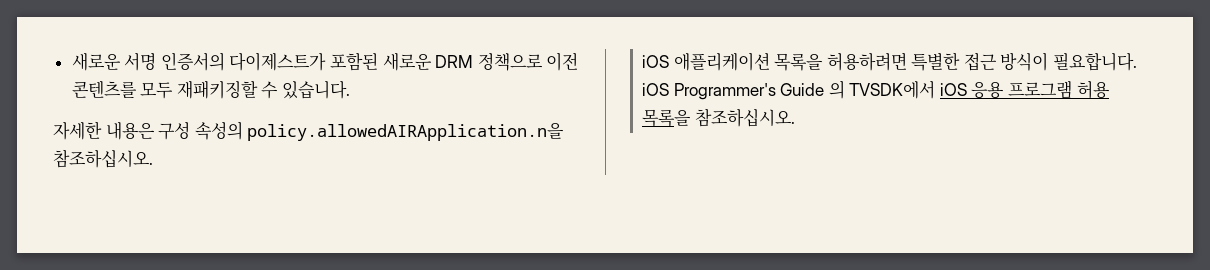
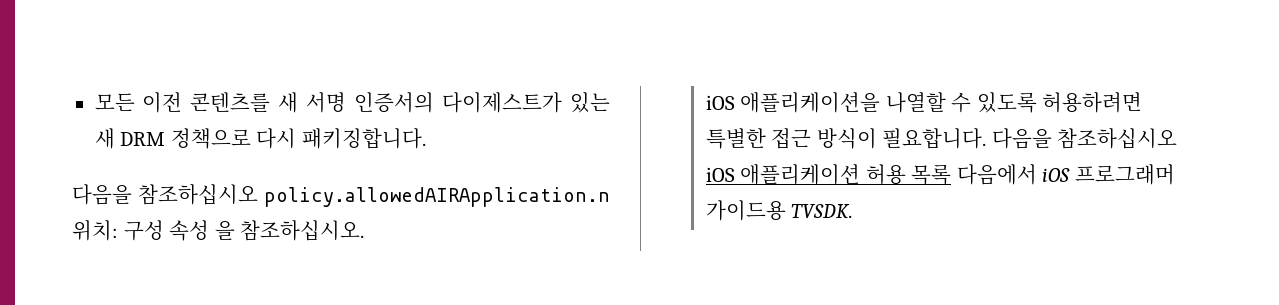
[71,52,579,71] [71,80,351,99] [53,121,565,141] [53,149,153,168] [641,52,824,71] 새로운 서명 인증서의 다이제스트가 포함된 새로운 DRM 정책으로 이전 콘텐츠를 모두 재패키징할 수 있습니다. // 자세한 내용은 구성 속성의 policy.allowedAIRApplication.n을 참조하십시오. // iOS 애플리케이션 목록을 -> [94,92,610,113] [94,128,426,149] [72,184,610,207] [72,220,365,241] [705,92,1037,113] 모든 이전 콘텐츠를 새 서명 인증서의 다이제스트가 있는 새 DRM 정책으로 다시 패키징합니다. // 다음을 참조하십시오 policy.allowedAIRApplication.n 위치: 구성 속성 을 참조하십시오. // iOS 애플리케이션을 나열할 수 있도록
[641,80,1110,100] [641,108,795,127] iOS Programmer's Guide 의 TVSDK에서 iOS 응용 프로그램 허용 목록을 참조하십시오. -> [991,128,1178,149] [705,164,1175,185] [705,200,853,221] 다음을 참조하십시오 iOS 애플리케이션 허용 목록 다음에서 iOS 프로그래머 가이드용 TVSDK.

